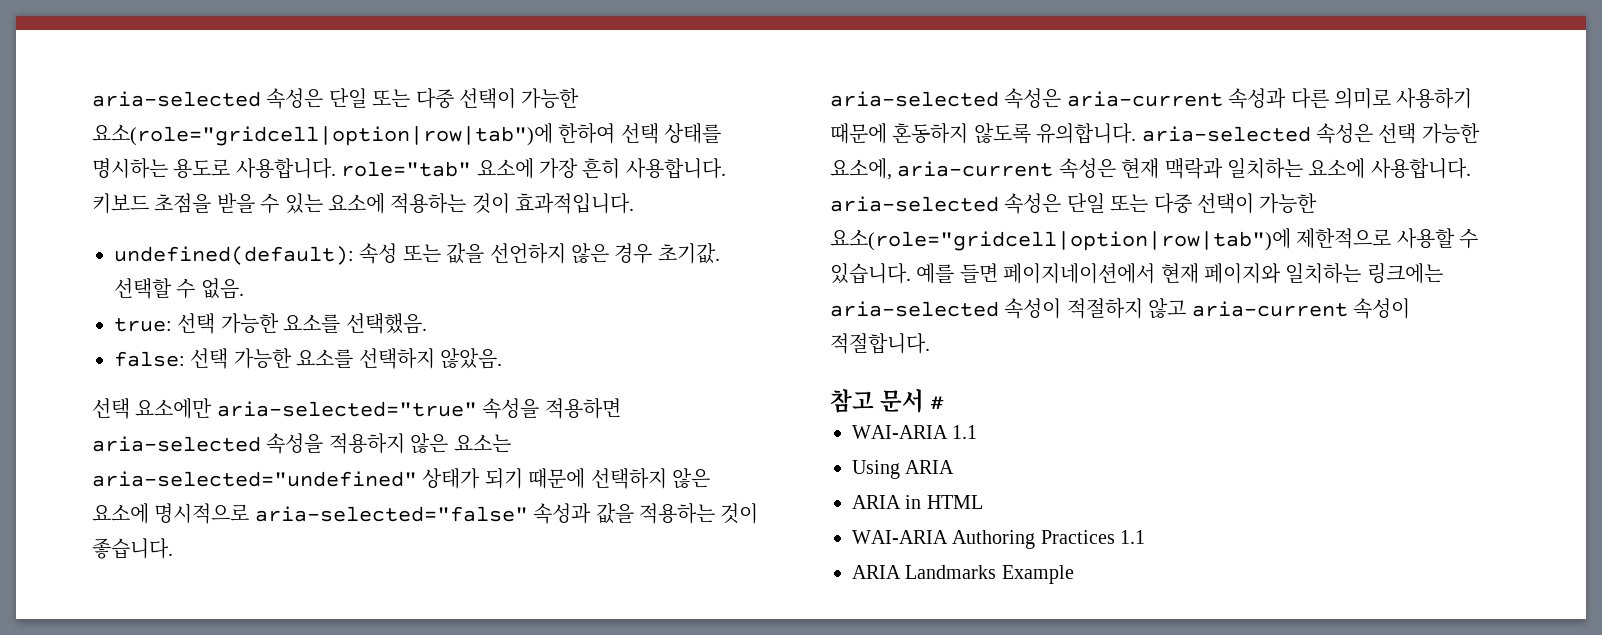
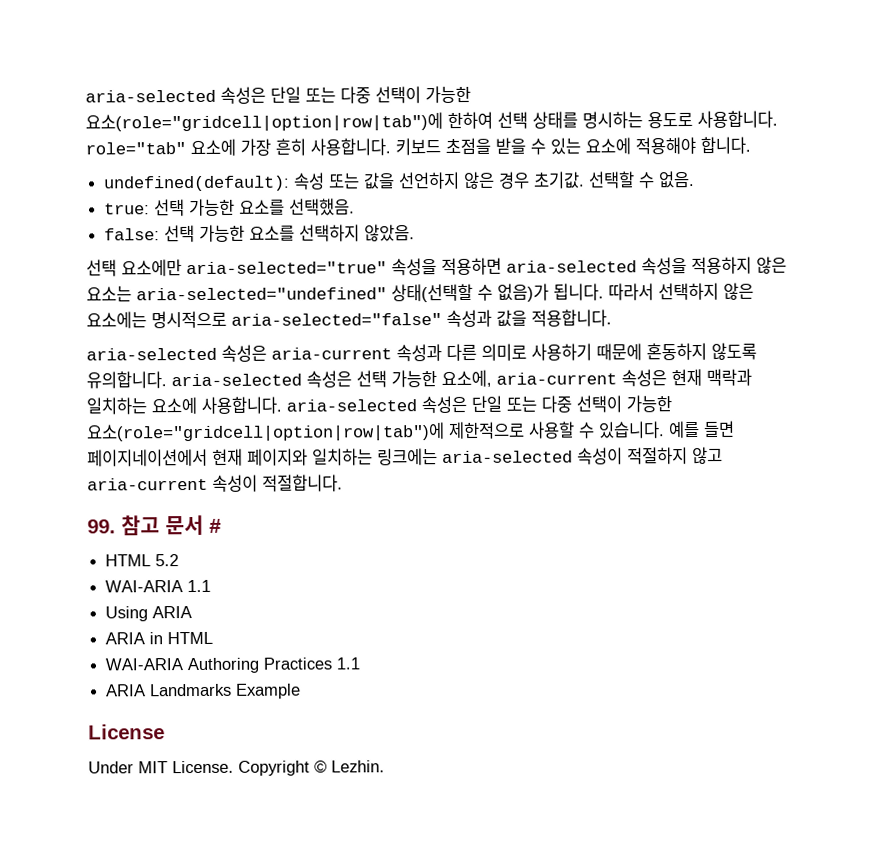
[390,193,635,214] 적용하는 것이 효과적입니다. -> [635,136,751,155] 적용해야 합니다.
[422,468,586,489] 상태가 되기 때문에 -> [391,283,654,303] 상태(선택할 수 없음)가 됩니다. 따라서
[92,503,149,524] 요소에 -> [86,311,147,329] 요소에는
[638,503,759,524] [92,538,173,559] 적용하는 것이 좋습니다. -> [531,309,612,327] 적용합니다.
(930, 343) none -> [87,519,116,534] 99.
(945, 403) none -> [105,554,180,567] // HTML 5.2
(1074, 574) none -> [88,724,165,740] [88,760,385,776] // License // Under MIT License. Copyright © Lezhin.

